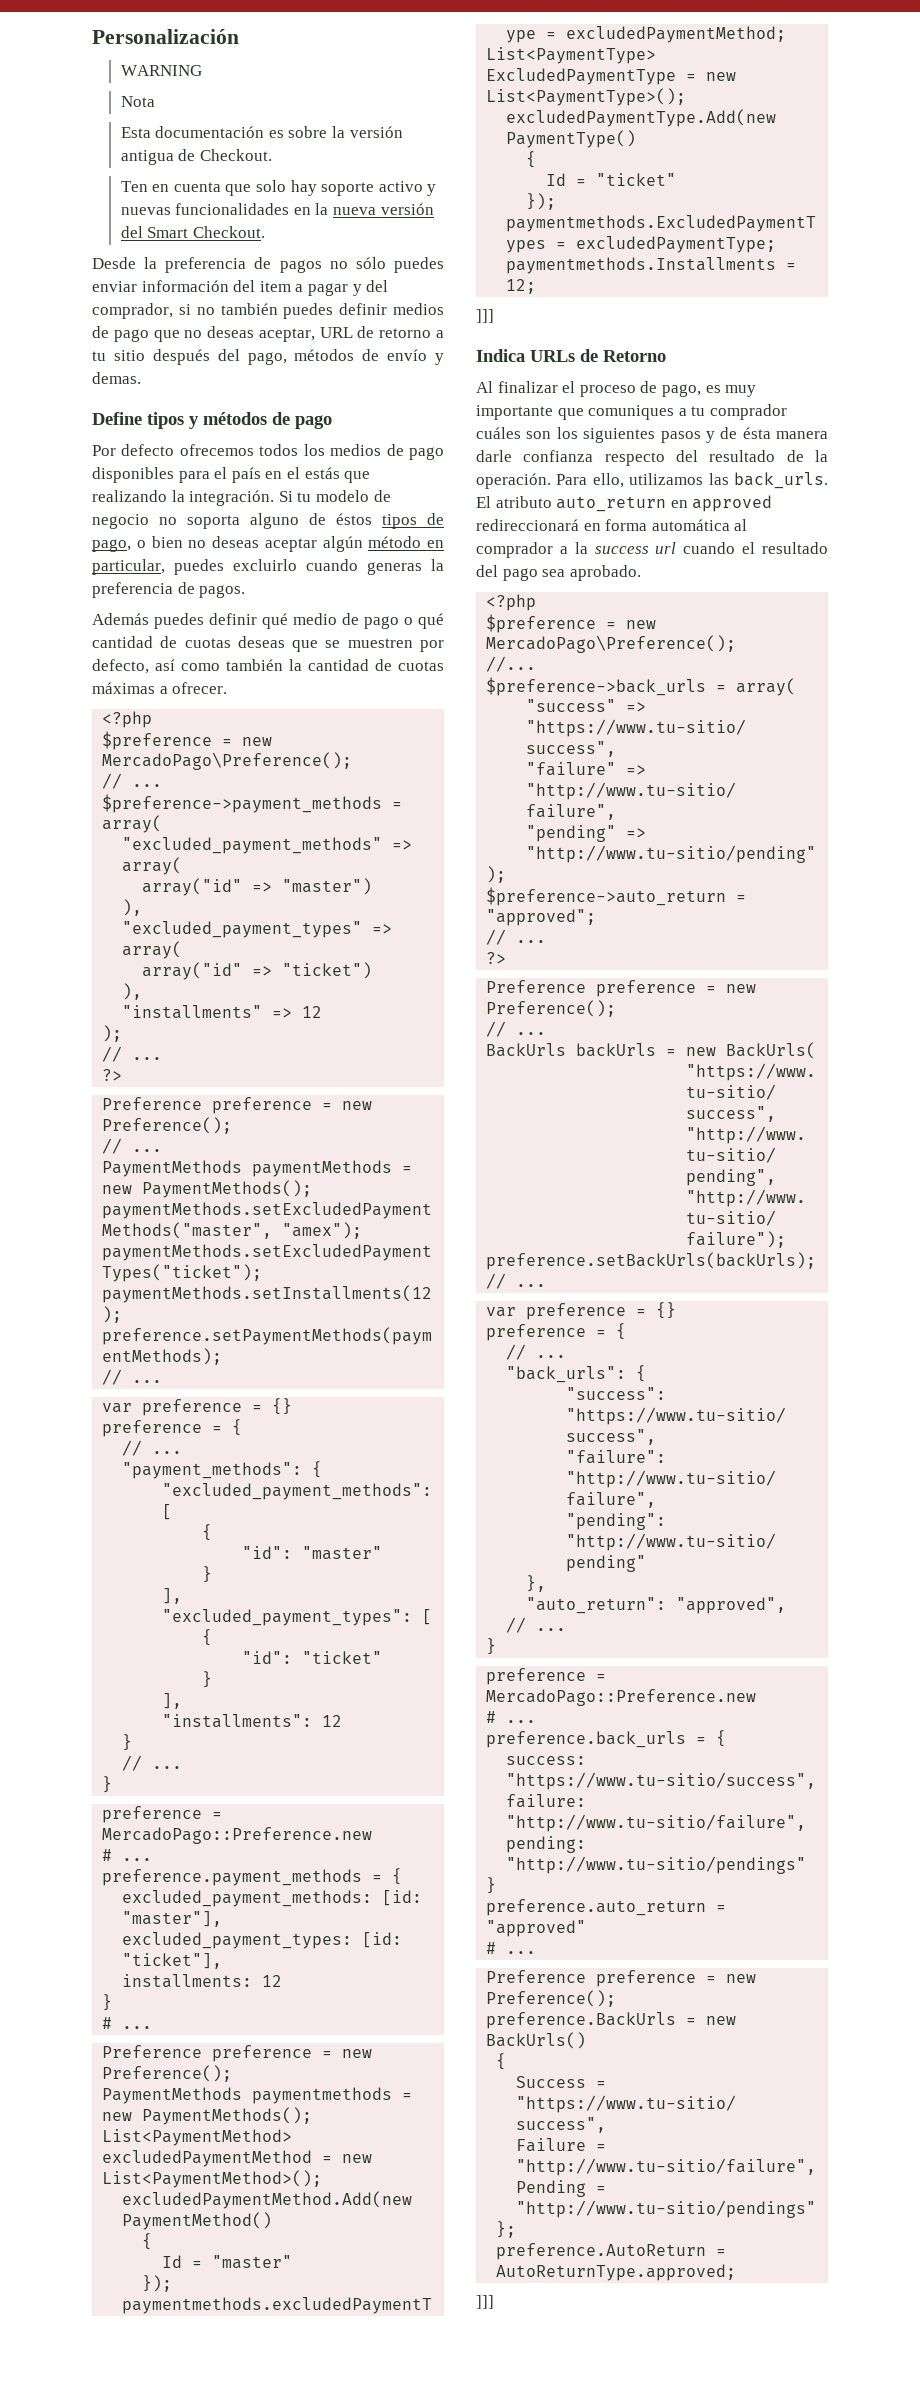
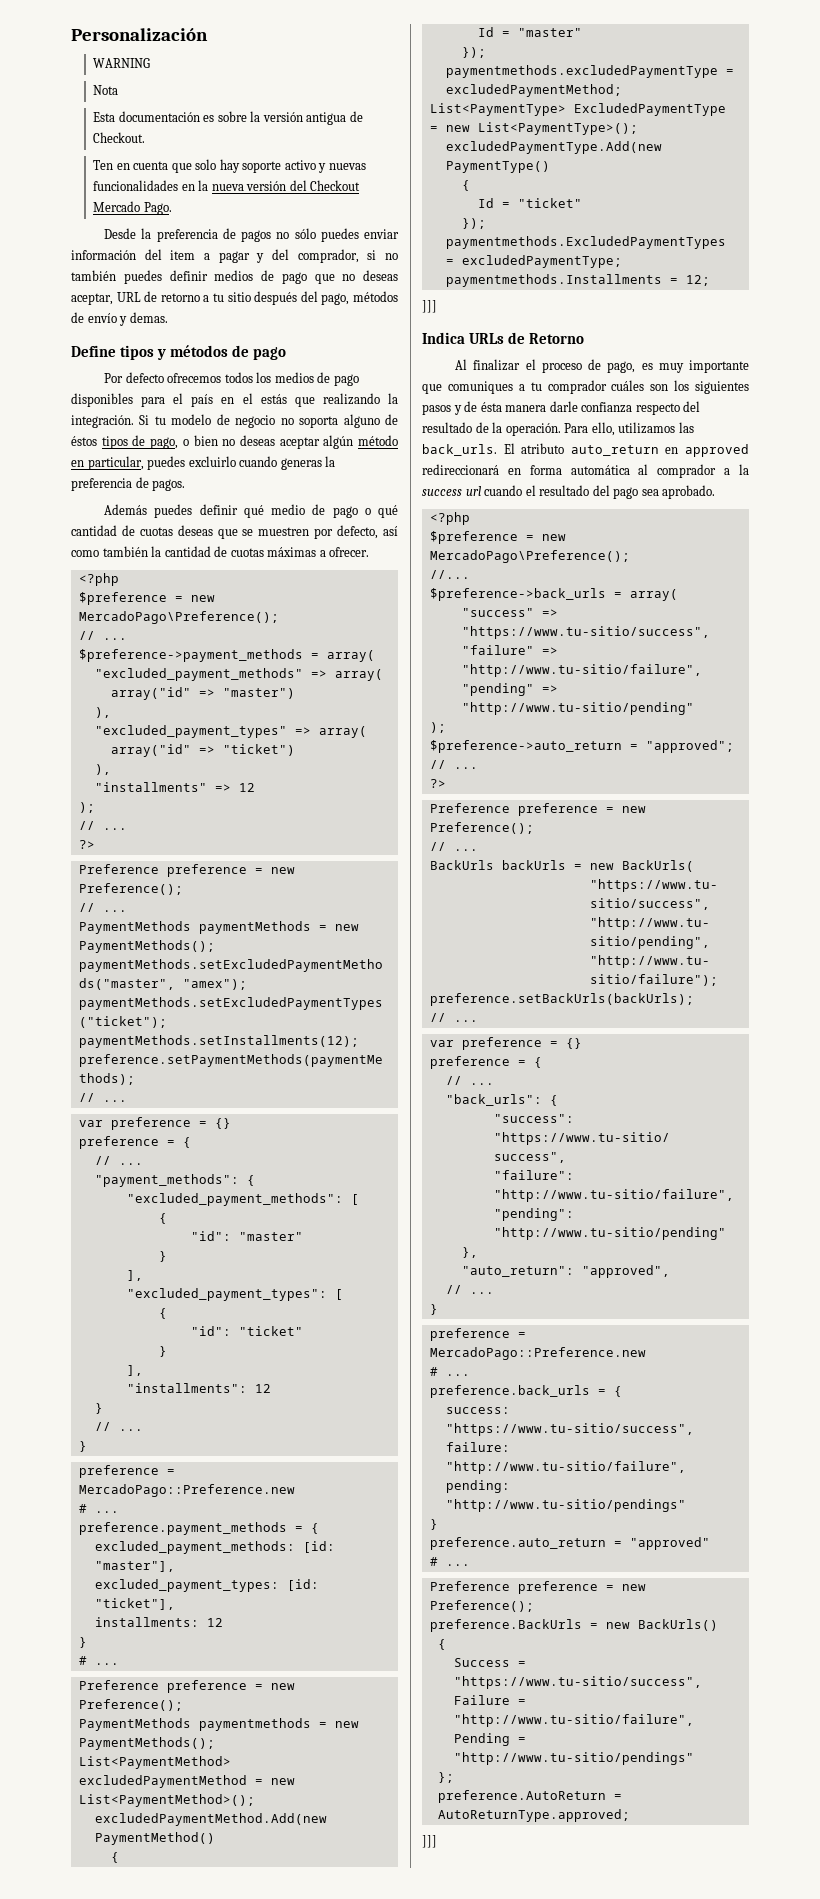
[147,226,265,238] Smart Checkout. -> [310,180,361,191] [93,201,172,215] Checkout Mercado Pago.

